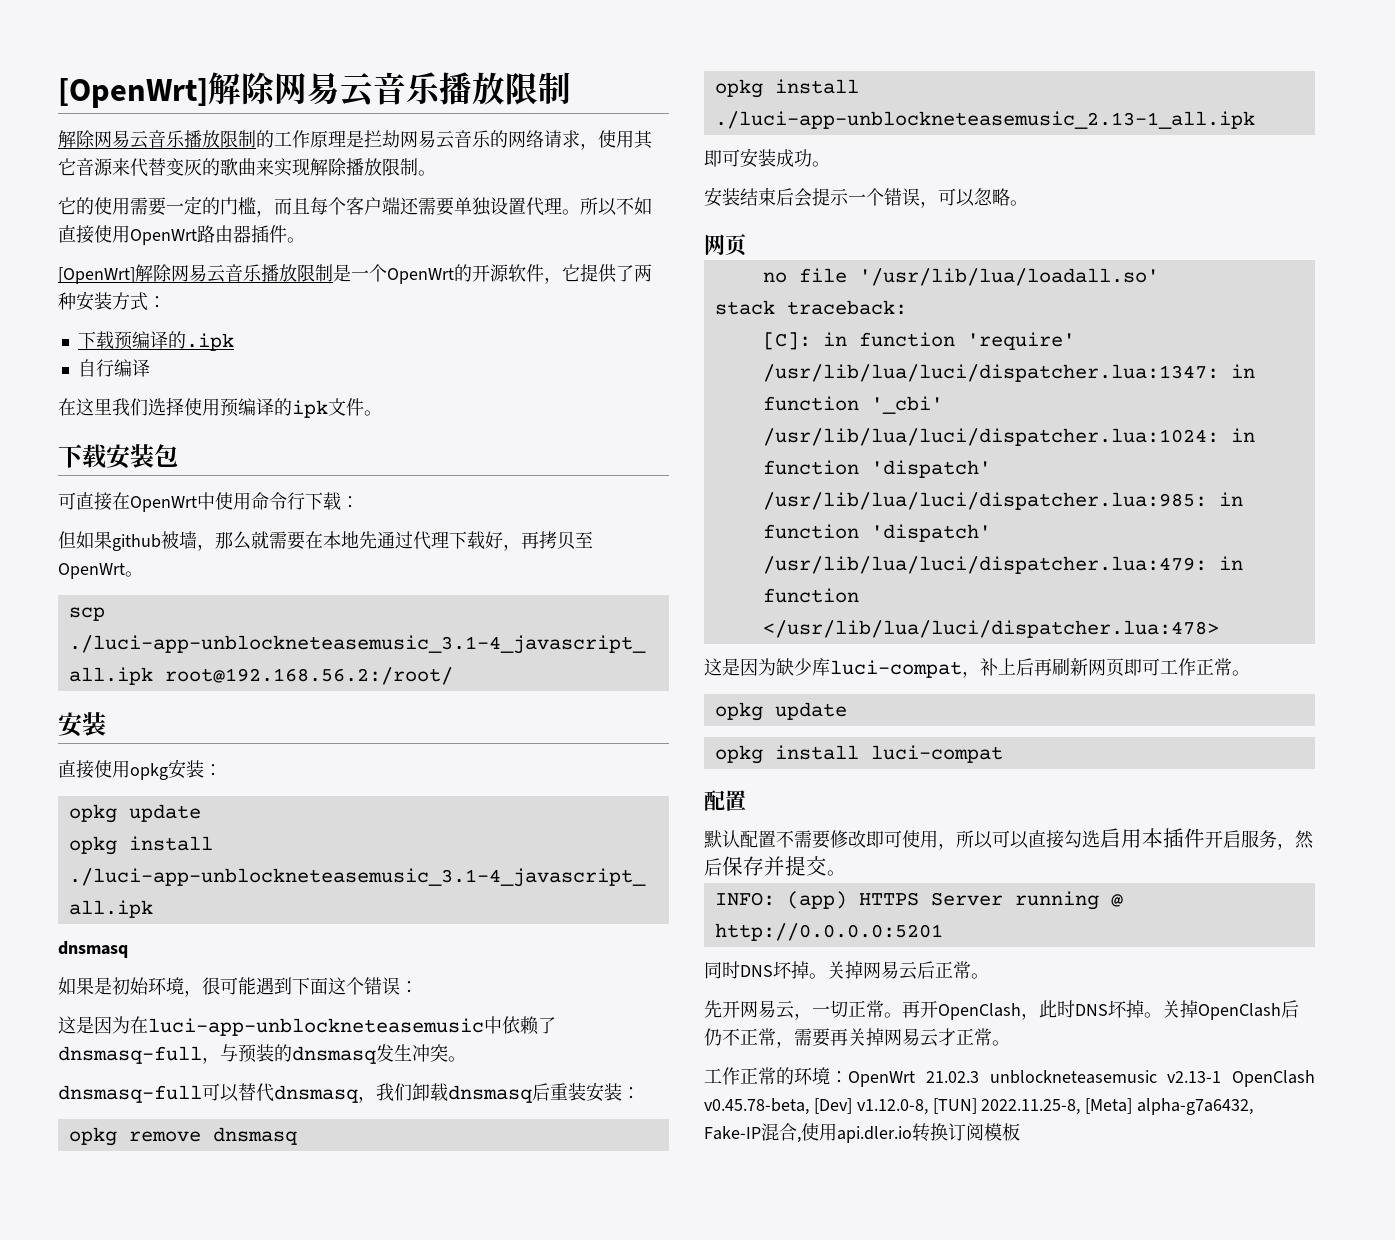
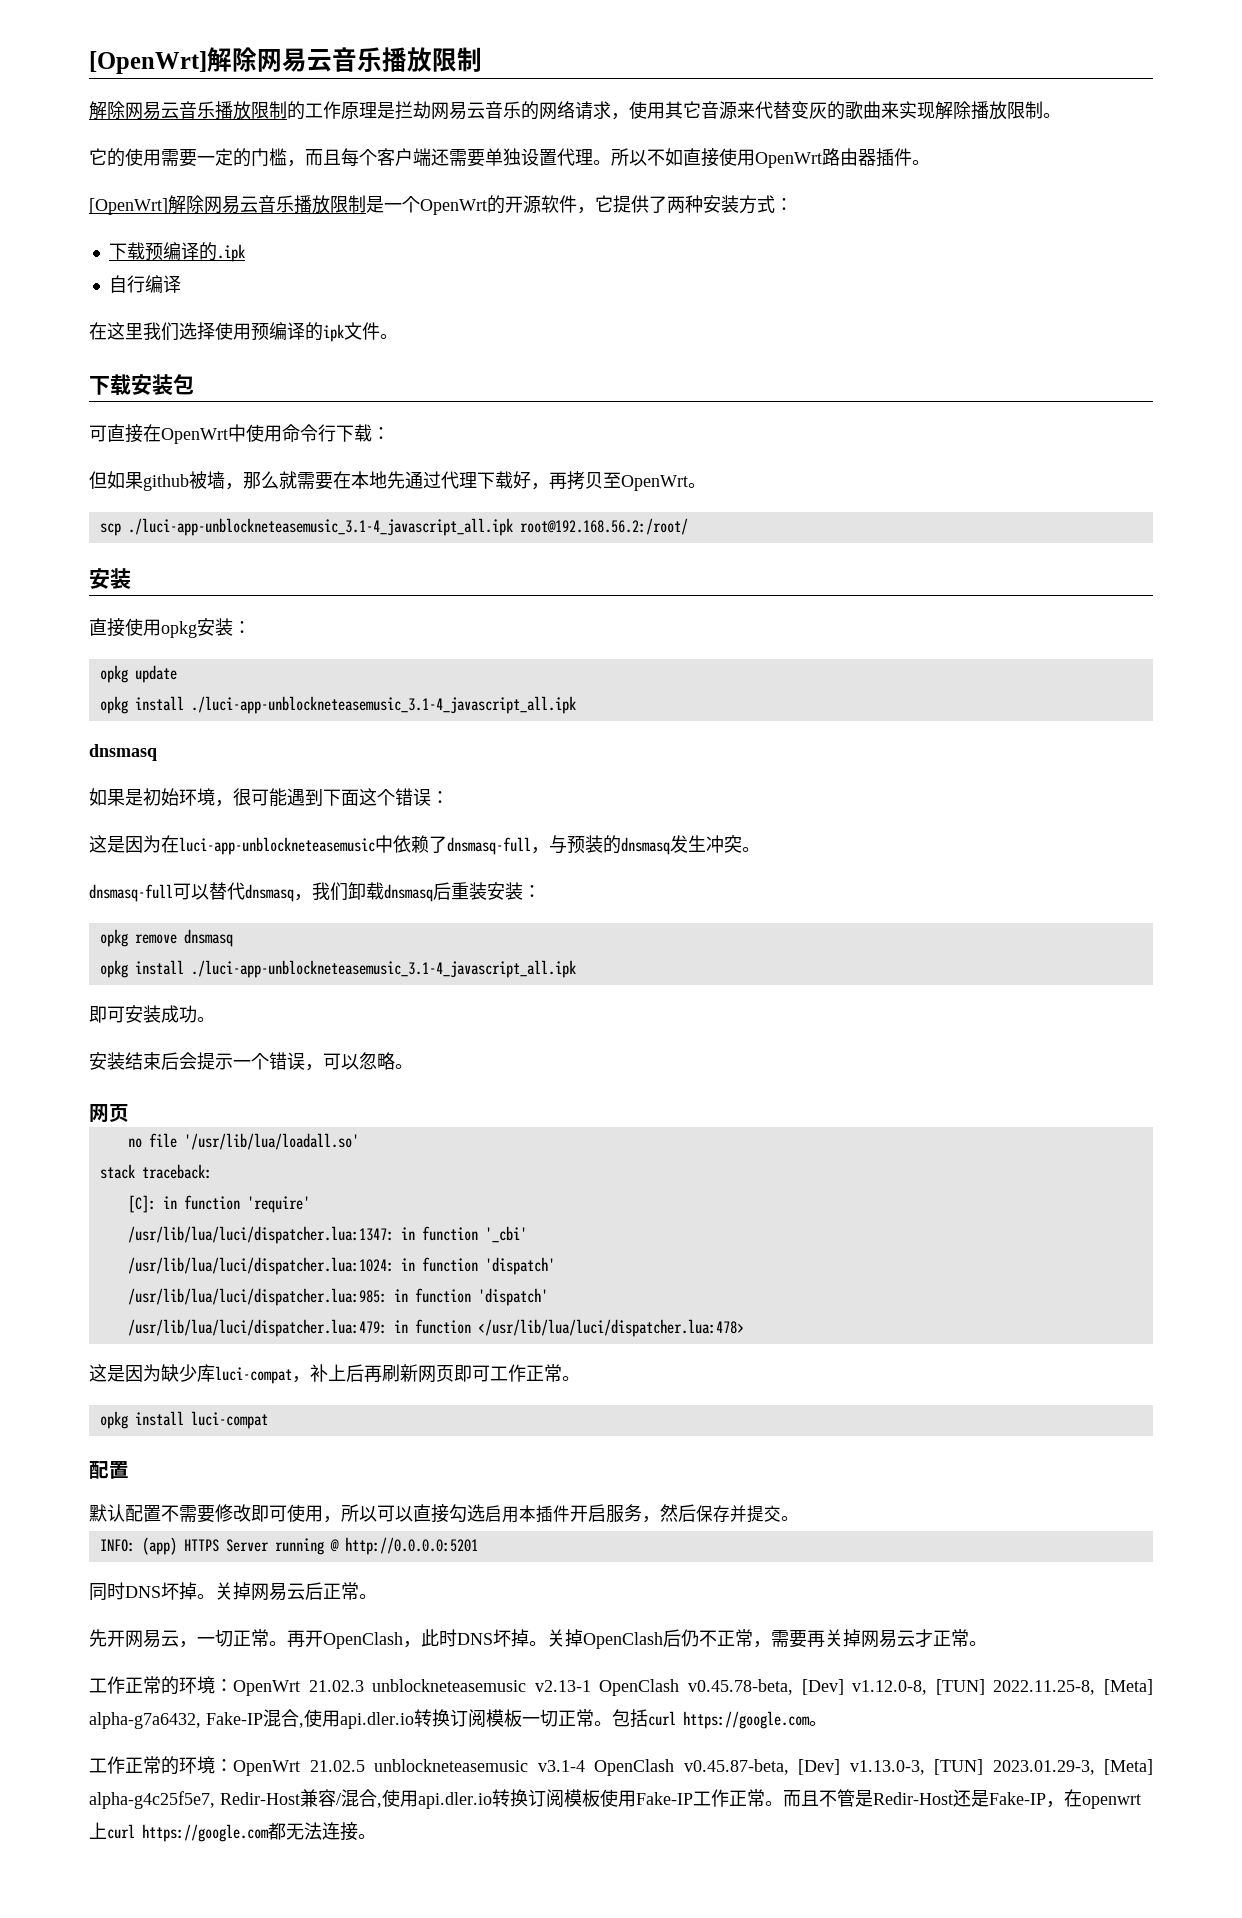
[714,111,1255,129] ./luci-app-unblockneteasemusic_2.13-1_all.ipk -> [190,960,576,978] ./luci-app-unblockneteasemusic_3.1-4_javascript_all.ipk
[714,702,847,721] // opkg update -> (580, 1378) none
(1020, 1132) none -> [522,1709,827,1729] [89,1756,1153,1776] [89,1789,1141,1809] [89,1822,376,1842] 一切正常。包括curl https://google.com。 // 工作正常的环境：OpenWrt 21.02.5 unblockneteasemusic v3.1-4 OpenClash v0.45.87-beta, [Dev] v1.13.0-3, [TUN] 2023.01.29-3, [Meta] alpha-g4c25f5e7, Redir-Host兼容/混合,使用api.dler.io转换订阅模板使用Fake-IP工作正常。而且不管是Redir-Host还是Fake-IP，在openwrt上curl https://google.com都无法连接。

